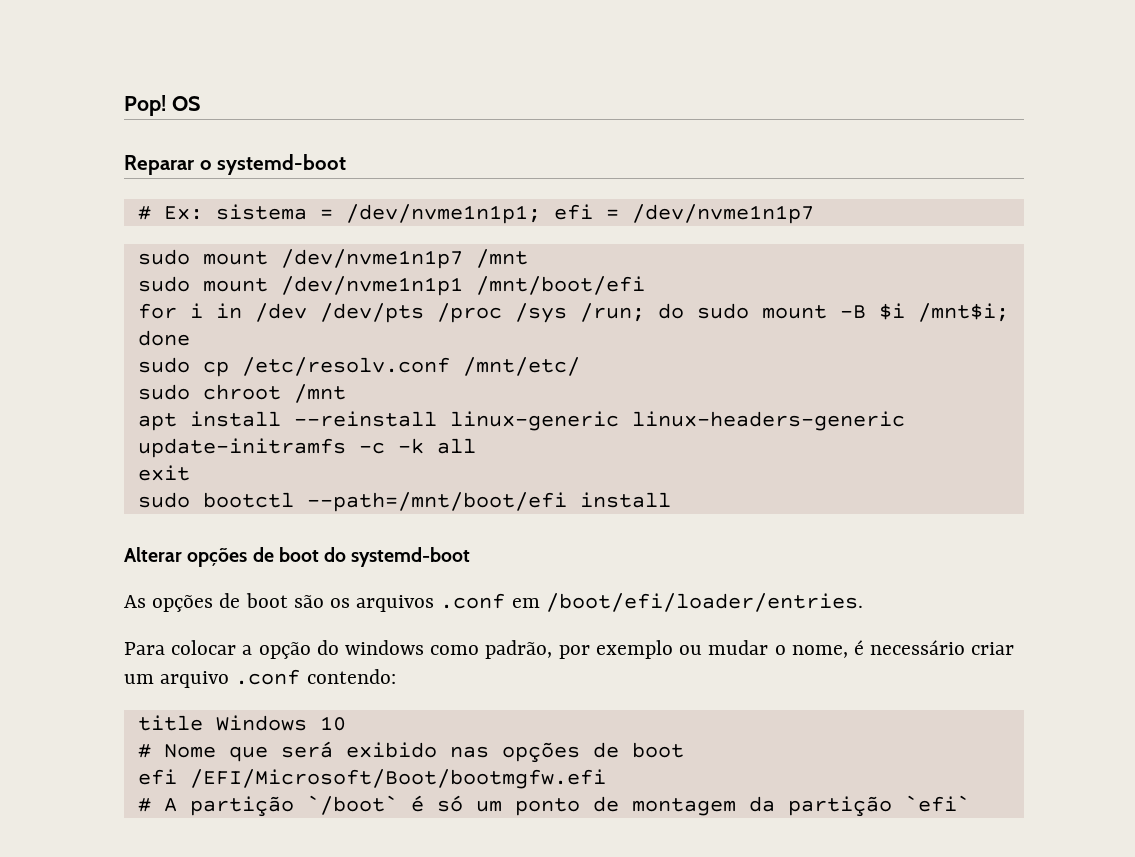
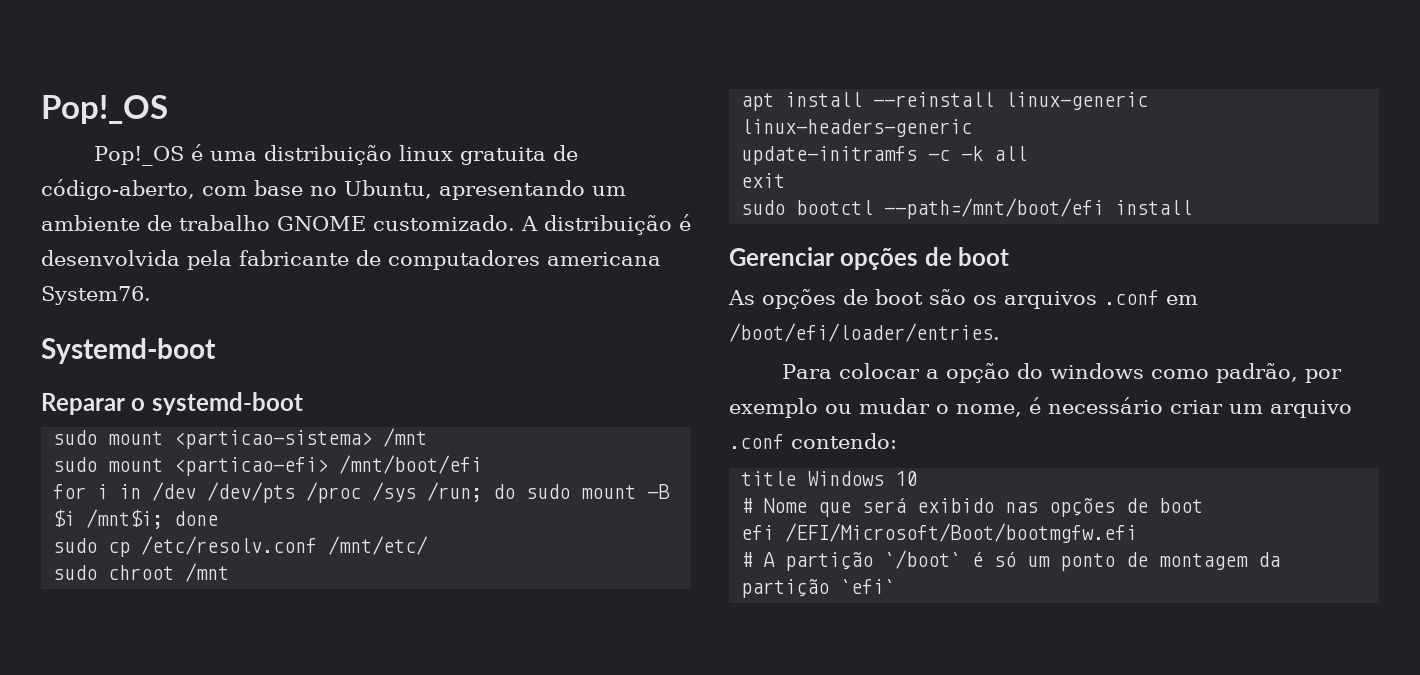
[124,95,200,116] [124,154,347,175] [137,204,814,224] [137,249,463,269] Pop! OS // Reparar o systemd-boot // # Ex: sistema = /dev/nvme1n1p1; efi = /dev/nvme1n1p7 // sudo mount /dev/nvme1n1p7 -> [41,95,168,124] [94,144,579,166] [41,179,626,200] [41,214,691,235] [41,250,661,270] [41,286,151,305] [41,338,216,364] [41,392,303,415] [53,430,373,449] Pop!_OS // Pop!_OS é uma distribuição linux gratuita de código-aberto, com base no Ubuntu, apresentando um ambiente de trabalho GNOME customizado. A distribuição é desenvolvida pela fabricante de computadores americana System76. // Systemd-boot // Reparar o systemd-boot // sudo mount <particao-sistema>
[280,276,463,296] /dev/nvme1n1p1 -> [174,457,329,476] <particao-efi>
[124,547,471,567] Alterar opções de boot do systemd-boot -> [729,247,1010,270] Gerenciar opções de boot

